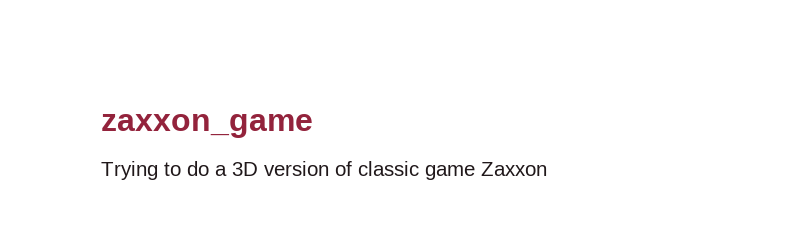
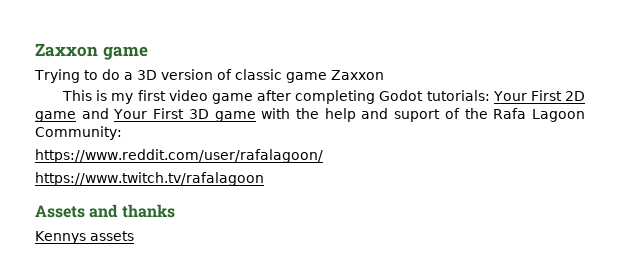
[101,114,313,138] zaxxon_game -> [35,43,148,60] Zaxxon game
(547, 169) none -> [62,90,585,104] [35,108,585,122] [35,126,122,140] [35,149,323,163] [35,172,264,186] [35,204,175,218] [35,231,134,244] // This is my first video game after completing Godot tutorials: Your First 2D game and Your First 3D game with the help and suport of the Rafa Lagoon Community: // https://www.reddit.com/user/rafalagoon/ // https://www.twitch.tv/rafalagoon // Assets and thanks // Kennys assets

